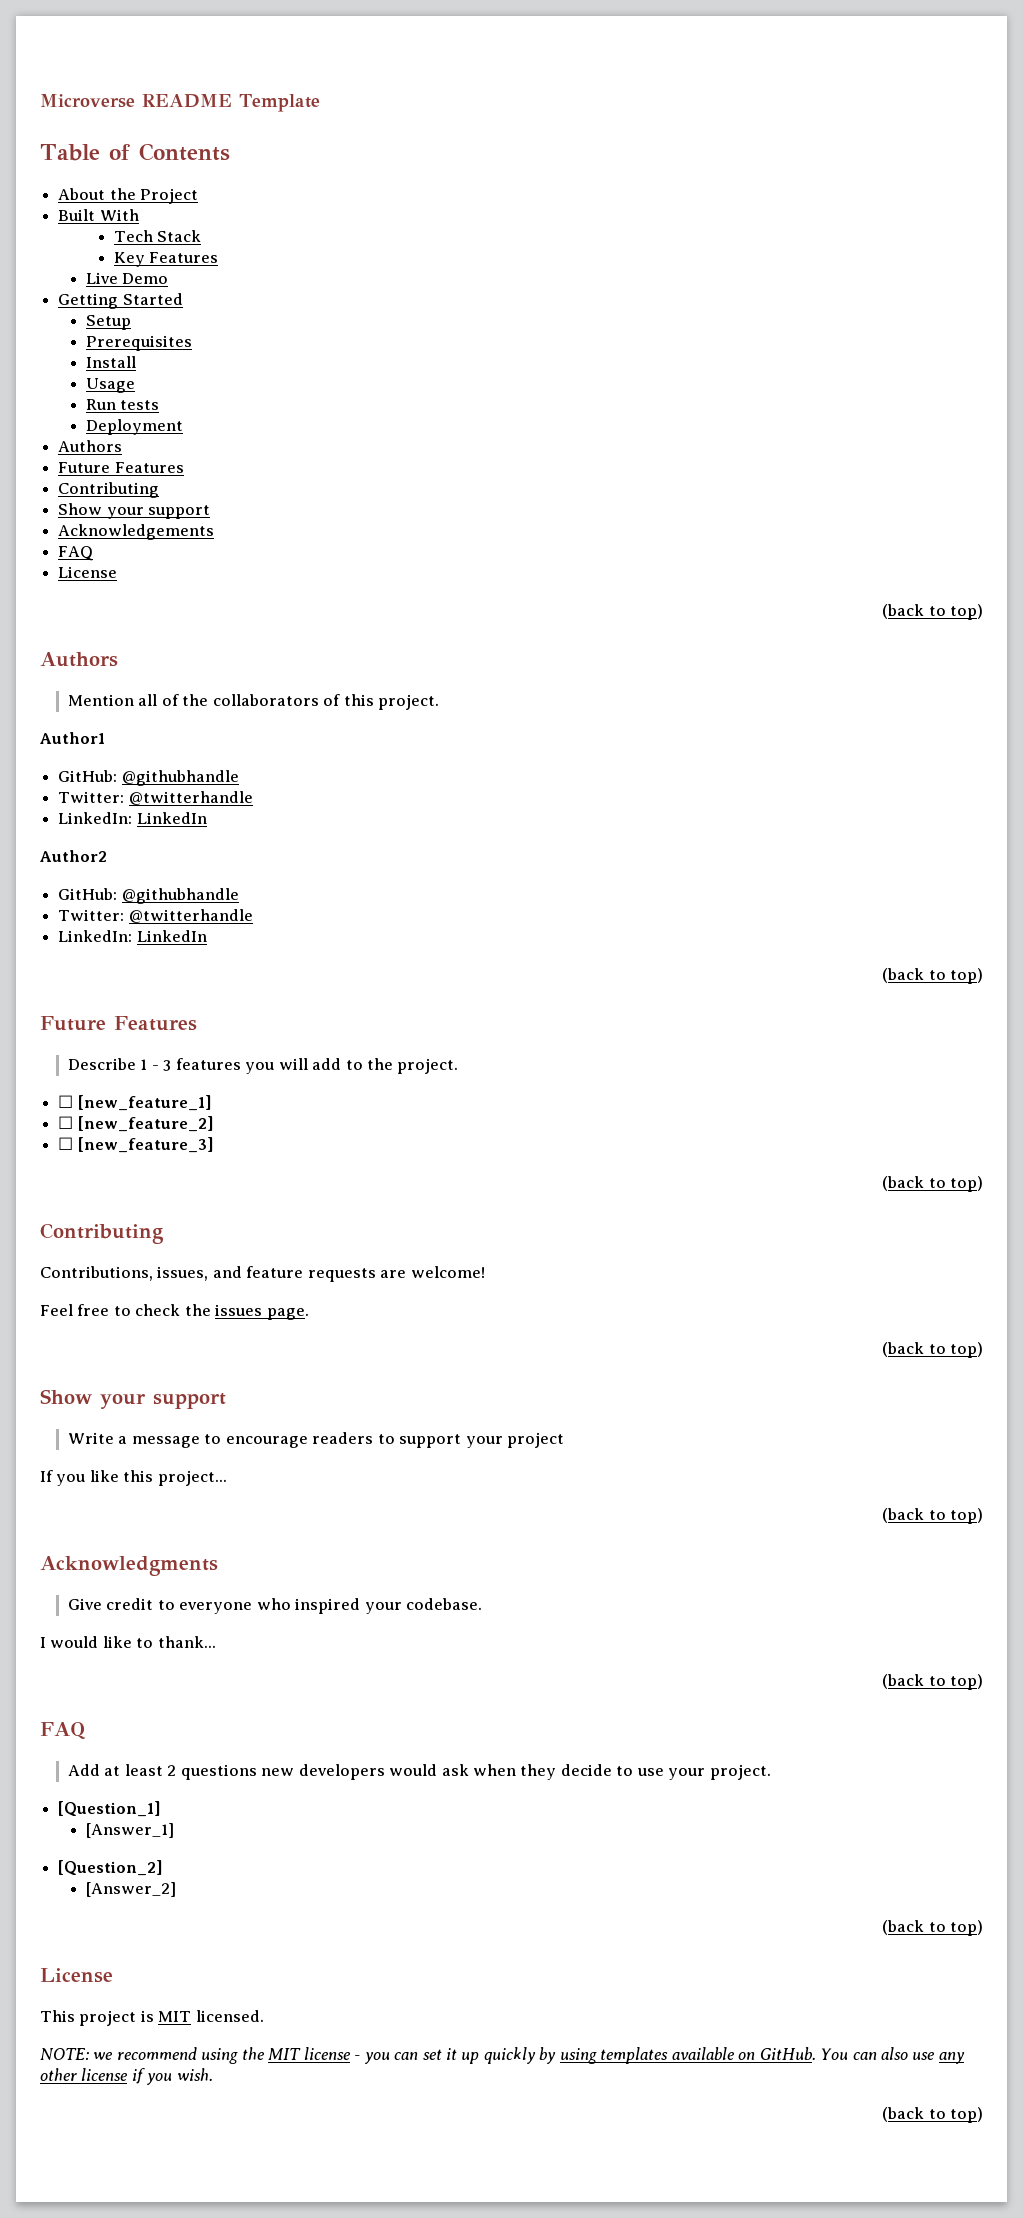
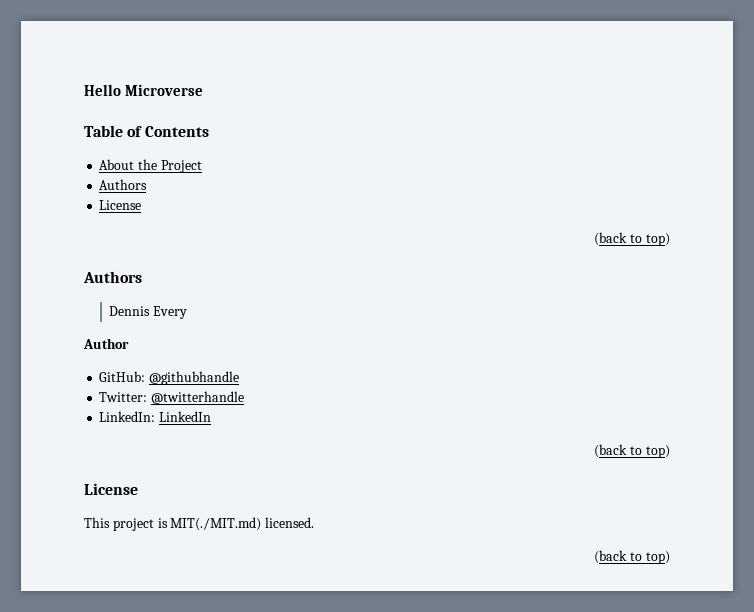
(40, 101) none -> [84,84,121,96] Hello
[142,94,320,112] README Template -> (203, 90) none
[58,209,139,221] [113,230,202,242] [113,252,219,267] [86,272,169,284] [58,293,183,309] [86,315,132,330] [86,335,193,351] [86,356,137,368] [86,378,136,393] [86,399,160,410] [86,419,184,435] [58,440,123,452] [58,462,184,473] [58,482,160,498] [58,503,211,519] [58,524,215,540] [58,546,94,561] Built With // Tech Stack // Key Features // Live Demo // Getting Started // Setup // Prerequisites // Install // Usage // Run tests // Deployment // Authors // Future Features // Contributing // Show your support // Acknowledgements // FAQ -> [99,179,148,190] Authors
[67,694,440,710] [40,732,105,744] [58,770,239,786] [58,791,253,805] [58,812,207,824] [40,850,107,862] Mention all of the collaborators of this project. // Author1 // GitHub: @githubhandle // Twitter: @twitterhandle // LinkedIn: LinkedIn // Author2 -> [109,306,188,319] [83,338,129,349] Dennis Every // Author
[40,1016,197,1031] [67,1058,459,1074] [58,1095,212,1111] [58,1116,214,1132] [58,1137,214,1153] [882,1176,984,1192] [40,1223,164,1244] [40,1266,485,1282] [40,1304,309,1320] [882,1342,984,1358] [40,1389,226,1409] [67,1432,564,1448] [40,1470,227,1486] [882,1508,984,1524] [40,1556,218,1576] [67,1598,483,1614] [40,1636,216,1648] [882,1674,984,1690] [40,1722,85,1740] [67,1764,771,1780] [58,1801,162,1817] [86,1823,175,1838] [58,1860,164,1876] [86,1882,177,1897] [882,1920,984,1936] // Future Features // Describe 1 - 3 features you will add to the project. // ☐ [new_feature_1] // ☐ [new_feature_2] // ☐ [new_feature_3] // (back to top) // Contributing // Contributions, issues, and feature requests are welcome! // Feel free to check the issues page. // (back to top) // Show your support // Write a message to encourage readers to support your project // If you like this project... // (back to top) // Acknowledgments // Give credit to everyone who inspired your codebase. // I would like to thank... // (back to top) // FAQ // Add at least 2 questions new developers would ask when they decide to use your project. // [Question_1] // [Answer_1] // [Question_2] // [Answer_2] // (back to top) -> (670, 451) none
[158,2011,192,2022] MIT -> [170,517,262,531] MIT(./MIT.md)
[40,2047,965,2064] [40,2068,213,2085] // NOTE: we recommend using the MIT license - you can set it up quickly by using templates available on GitHub. You can also use any other license if you wish. -> (315, 522) none

